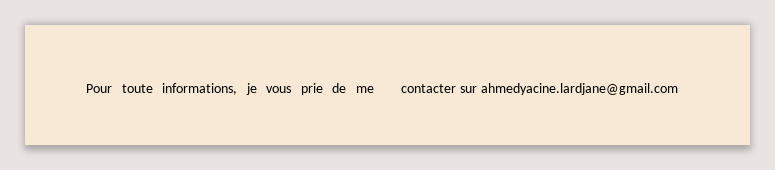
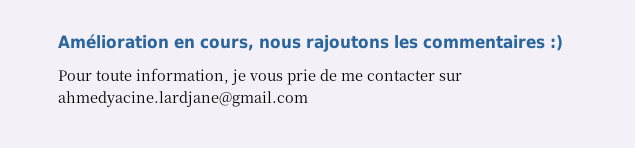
(86, 88) none -> [58,34,563,52] Amélioration en cours, nous rajoutons les commentaires :) //
[162,83,238,95] informations, -> [136,68,229,84] information,

